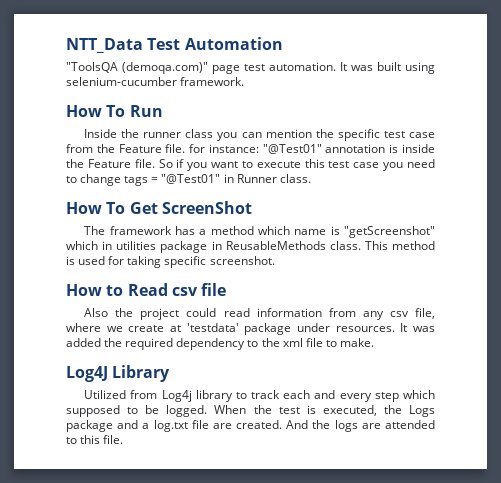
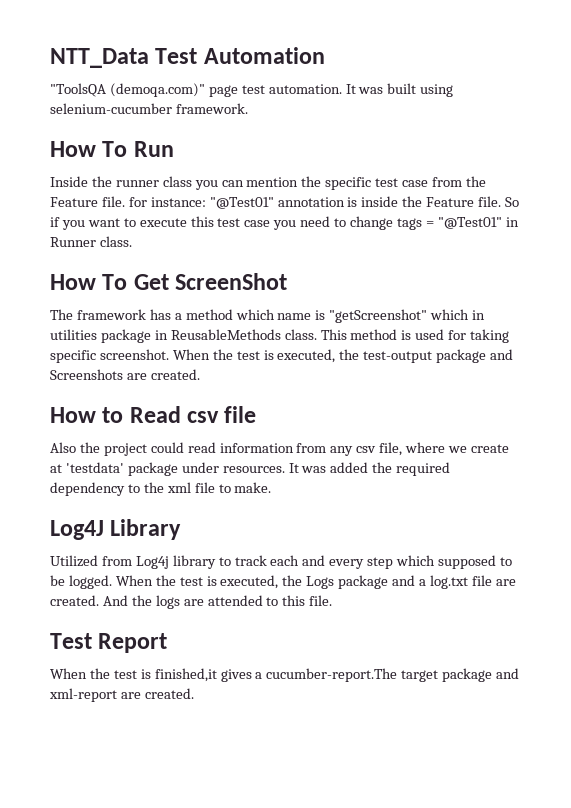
(275, 260) none -> [172,349,514,363] [50,369,200,380] When the test is executed, the test-output package and Screenshots are created.
(124, 439) none -> [50,633,168,653] [50,668,520,682] [49,688,194,702] // Test Report // When the test is finished,it gives a cucumber-report.The target package and xml-report are created.

